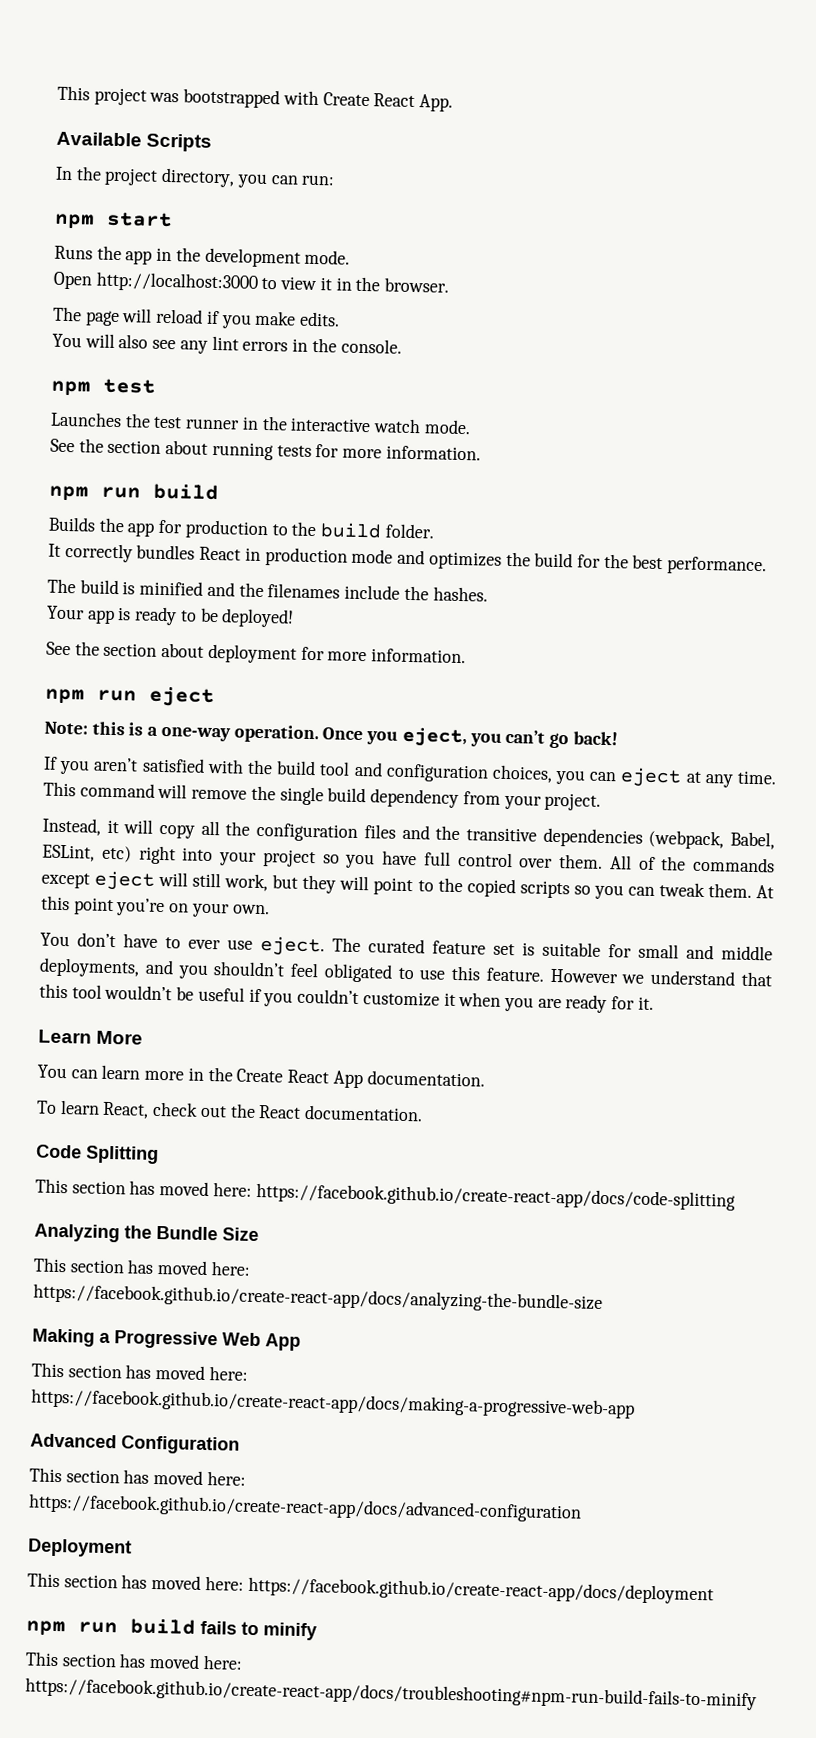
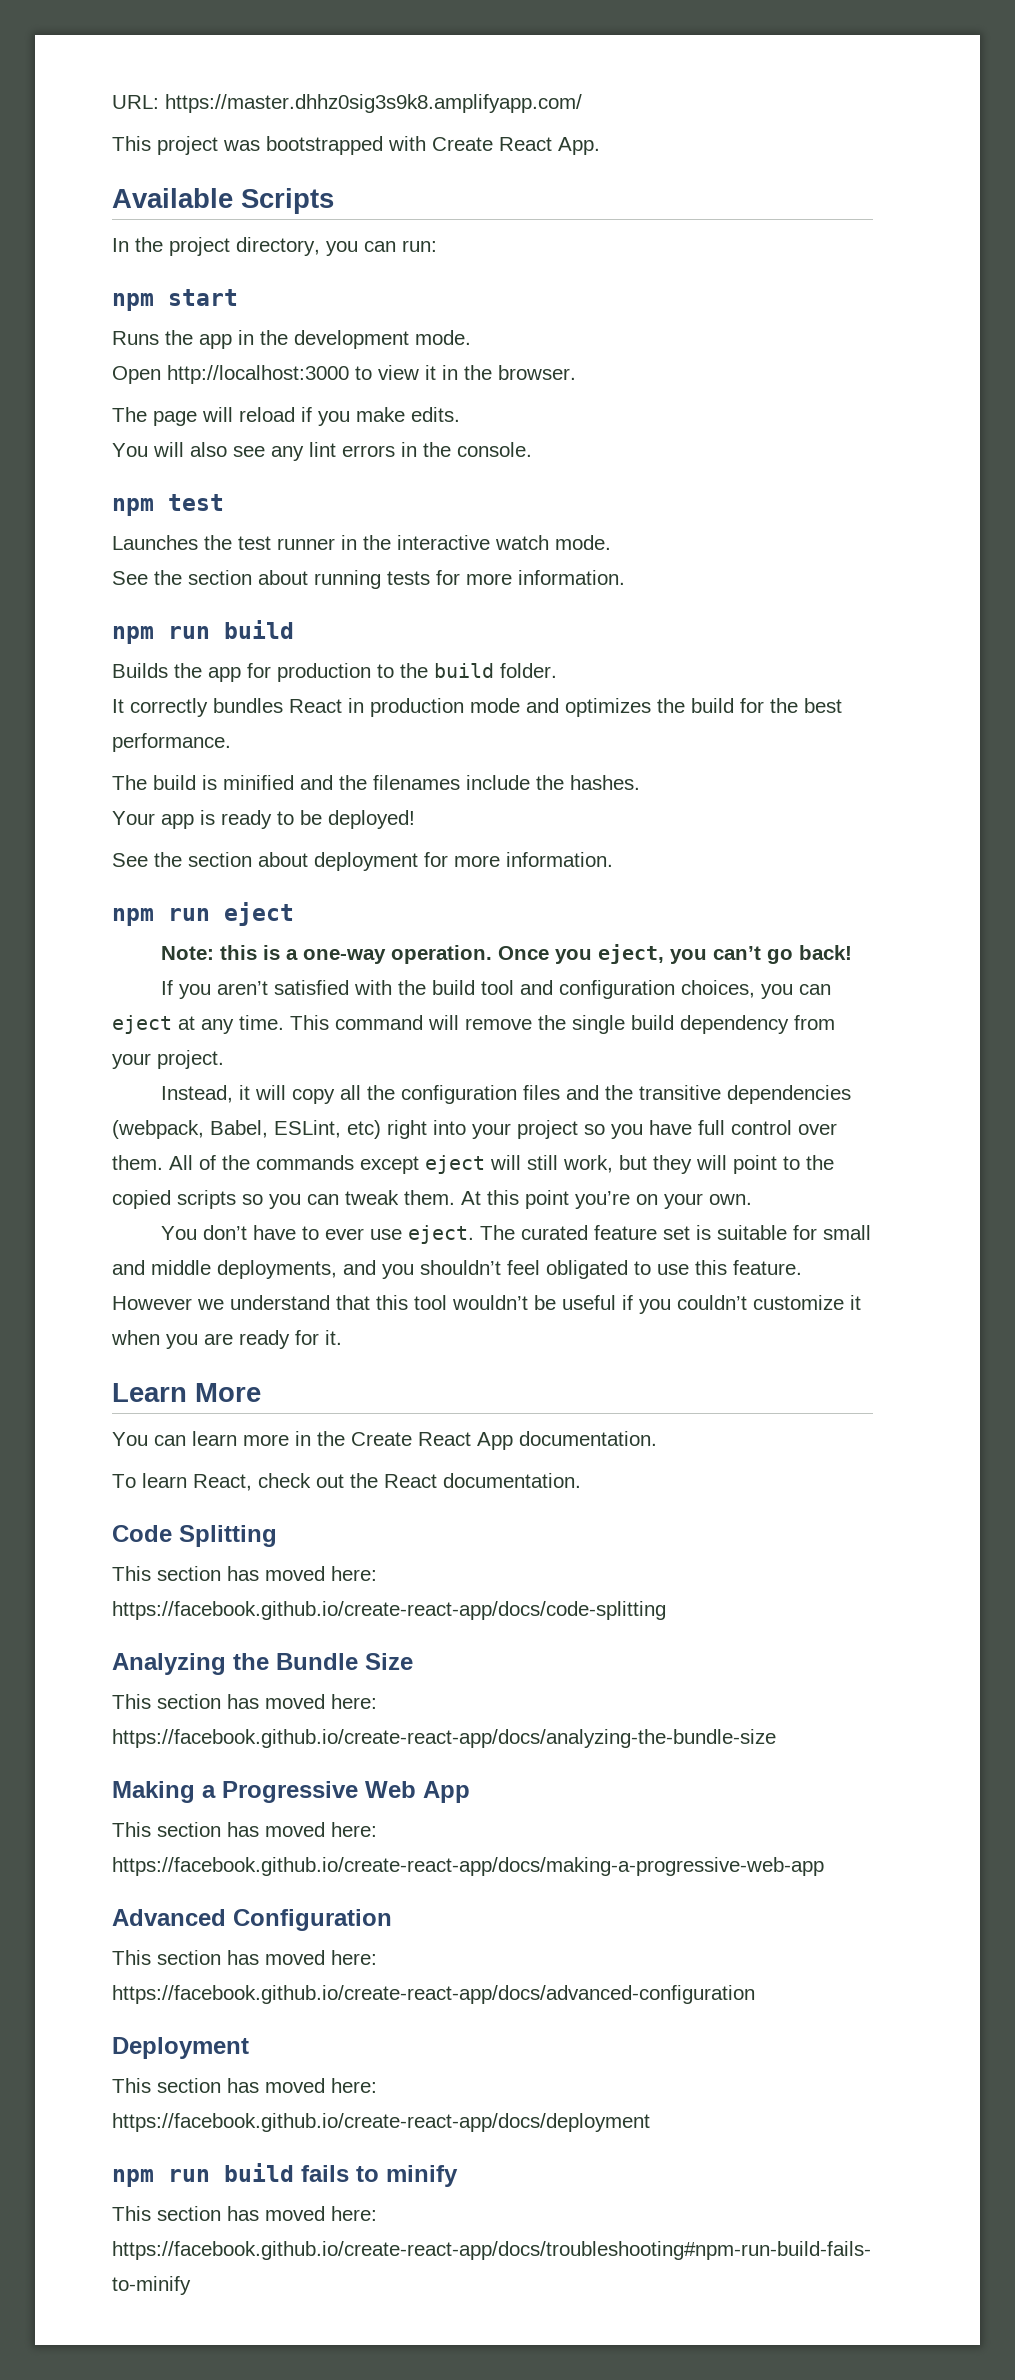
(57, 93) none -> [112,94,582,113] URL: https://master.dhhz0sig3s9k8.amplifyapp.com/ //

